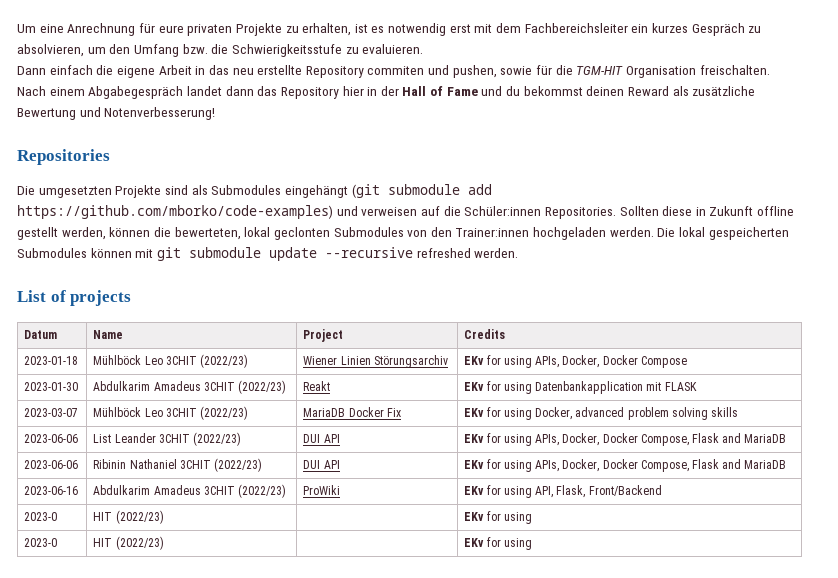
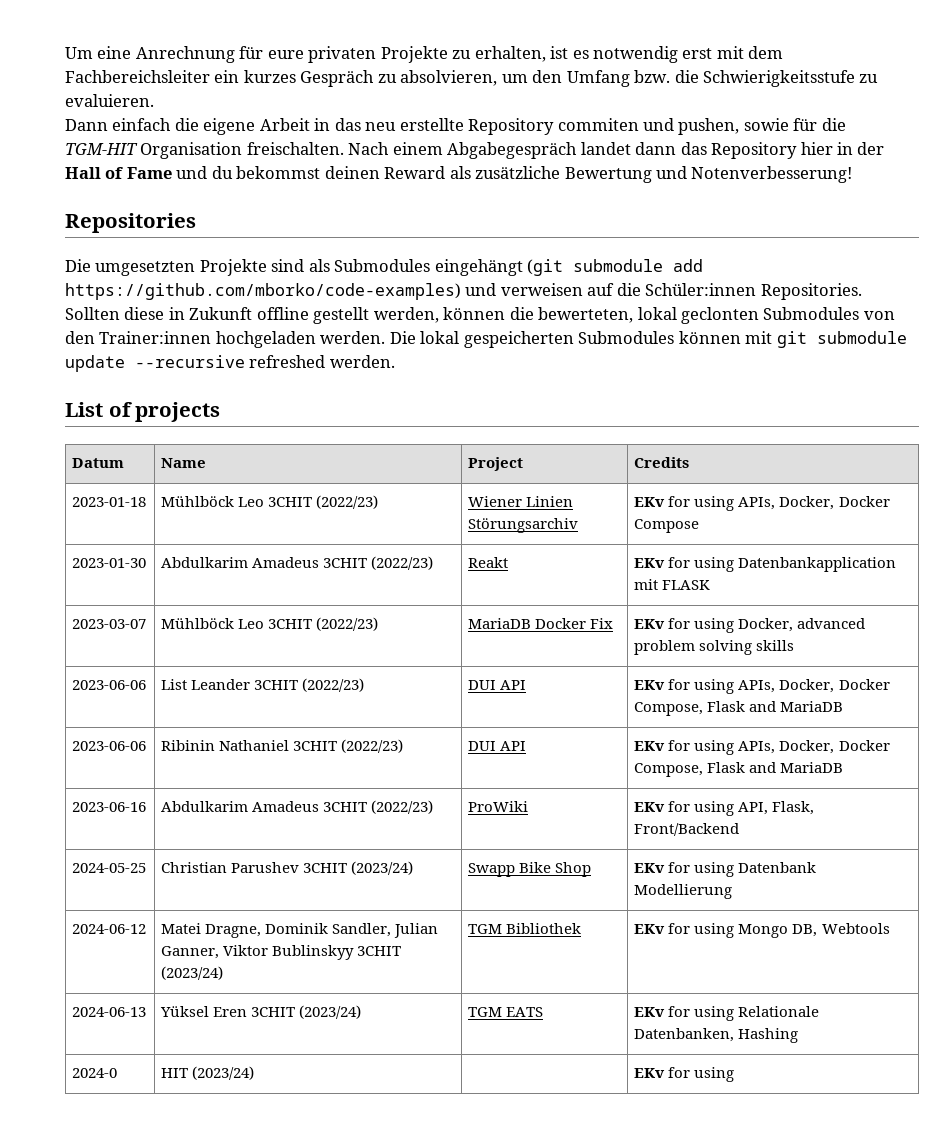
[24,512,58,521] [93,510,164,524] [464,511,532,524] [24,538,58,547] [93,536,164,550] [464,537,532,550] 2023-0 | HIT (2022/23) | | EKv for using // 2023-0 | HIT (2022/23) | | EKv for using -> [72,863,147,873] [161,861,414,875] [468,862,592,877] [634,862,817,877] [634,884,733,899] [72,924,147,934] [161,923,439,938] [161,945,402,960] [161,966,224,980] [468,923,582,934] [634,923,890,938] [72,1007,147,1017] [160,1005,362,1019] [468,1007,544,1017] [634,1006,820,1021] [634,1028,799,1043] [72,1068,118,1078] [161,1066,255,1080] [634,1067,735,1082] 2024-05-25 | Christian Parushev 3CHIT (2023/24) | Swapp Bike Shop | EKv for using Datenbank Modellierung // 2024-06-12 | Matei Dragne, Dominik Sandler, Julian Ganner, Viktor Bublinskyy 3CHIT (2023/24) | TGM Bibliothek | EKv for using Mongo DB, Webtools // 2024-06-13 | Yüksel Eren 3CHIT (2023/24) | TGM EATS | EKv for using Relationale Datenbanken, Hashing // 2024-0 | HIT (2023/24) | | EKv for using

